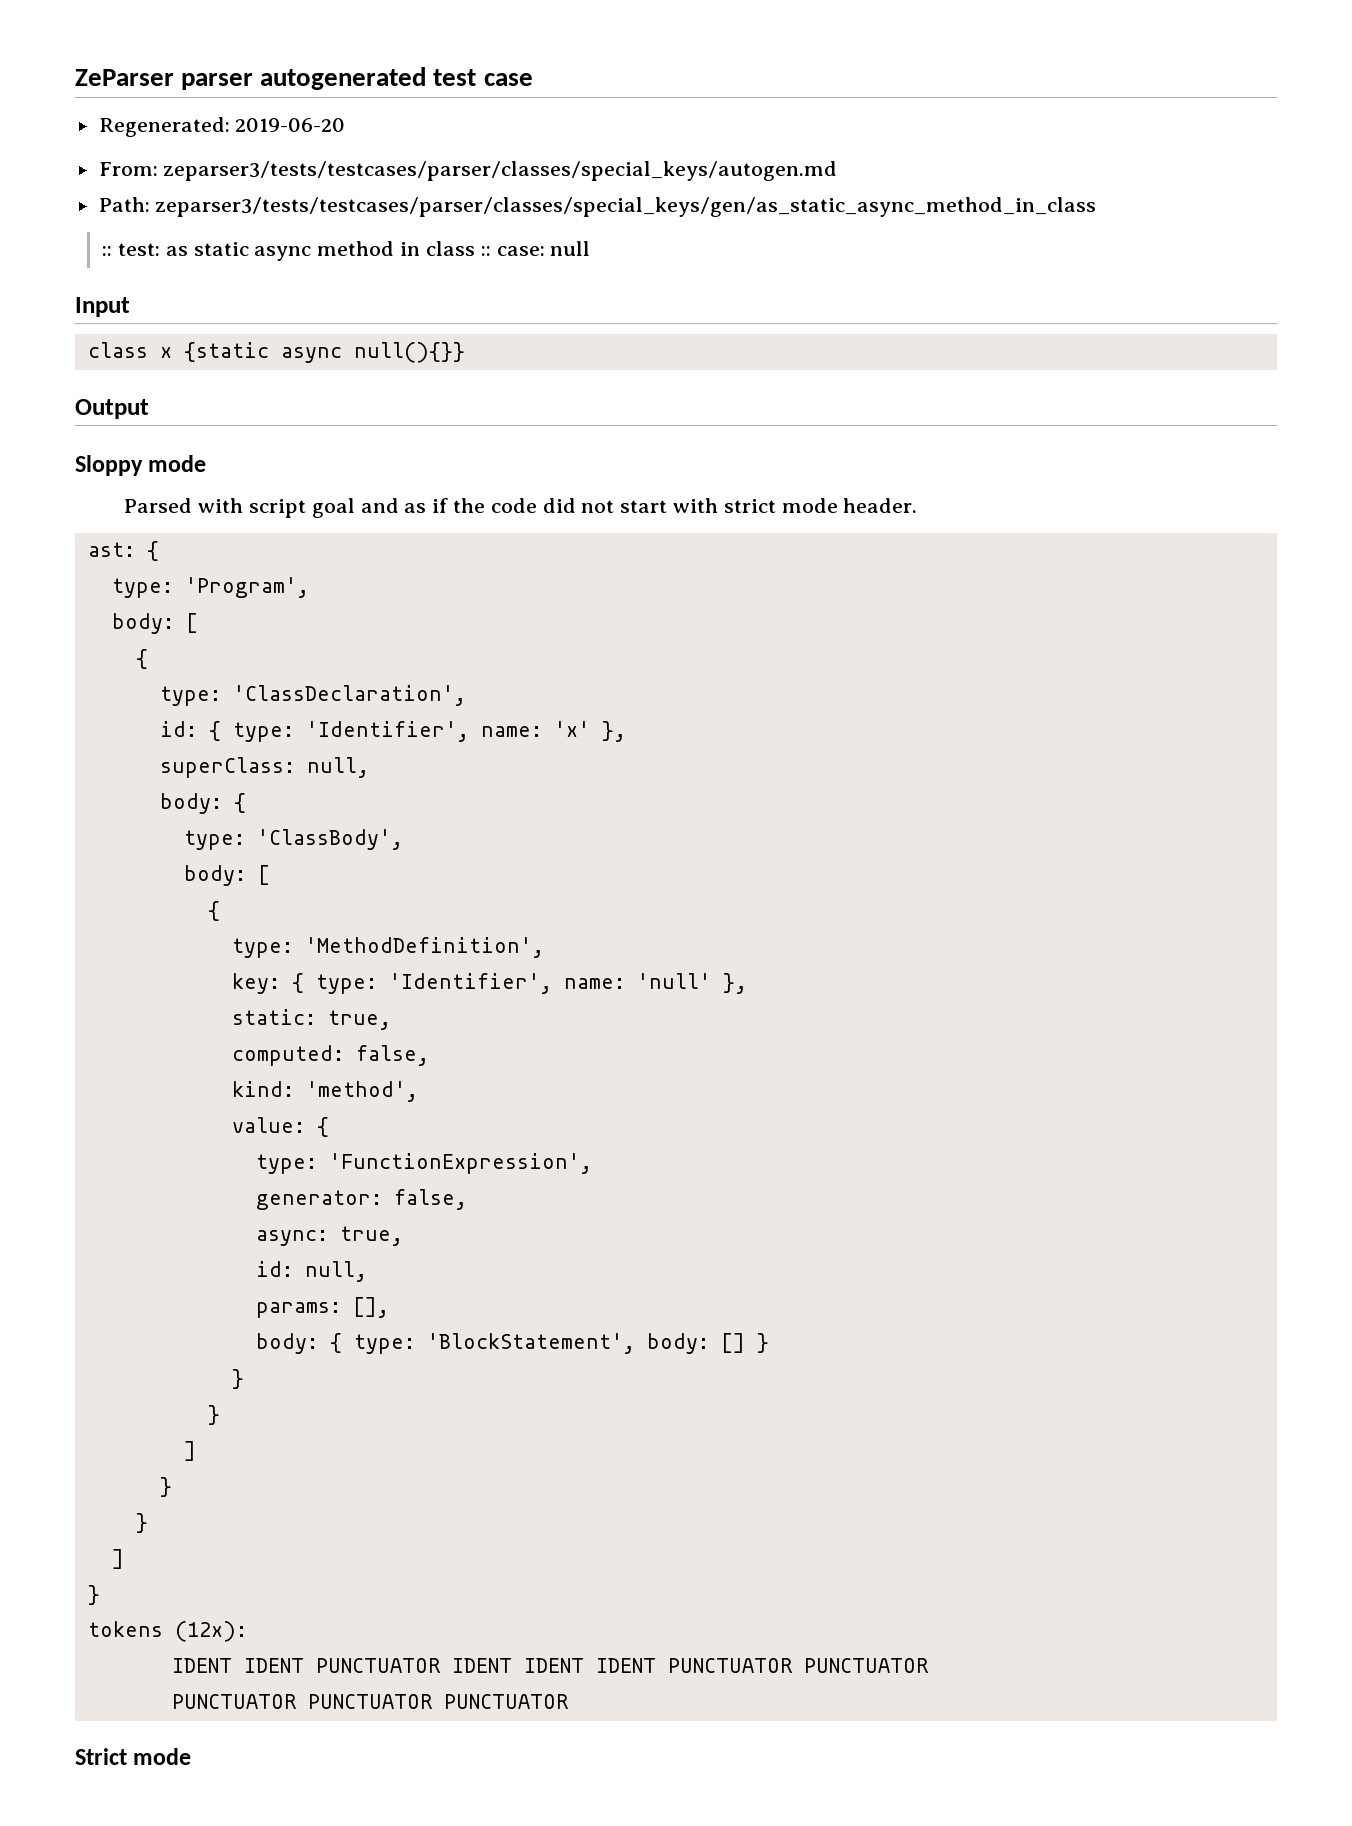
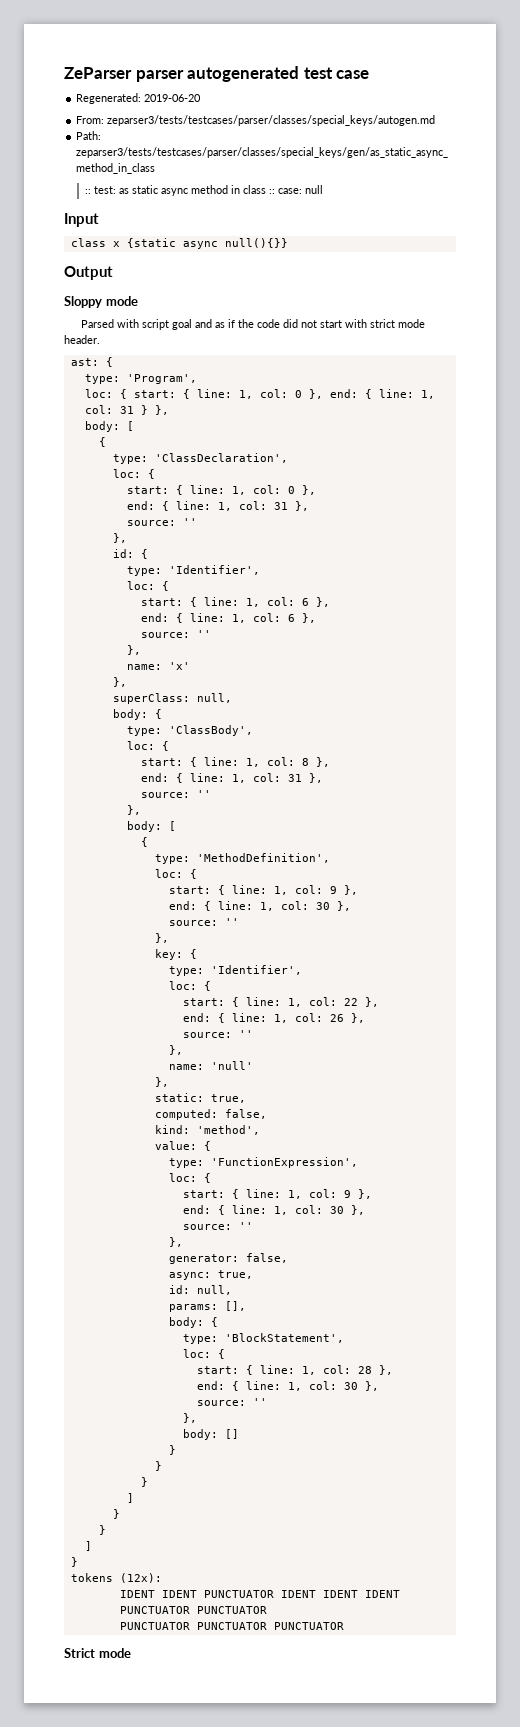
(309, 587) none -> [84,389,435,399] [84,405,169,415] // loc: { start: { line: 1, col: 0 }, end: { line: 1, col: 31 } },
(466, 695) none -> [112,469,155,479] [126,485,316,495] [126,501,309,511] [126,518,197,526] [112,533,127,543] // loc: { // start: { line: 1, col: 0 }, // end: { line: 1, col: 31 }, // source: '' // },
[232,721,469,742] type: 'Identifier', -> [126,565,260,576] [126,581,169,591] [140,597,330,607] [140,613,316,623] [140,630,211,638] [126,645,141,655] // type: 'Identifier', // loc: { // start: { line: 1, col: 6 }, // end: { line: 1, col: 6 }, // source: '' // }, //
(590, 729) none -> (190, 666) //
(403, 839) none -> [126,741,169,751] [140,757,330,767] [140,773,323,783] [140,790,211,798] [126,805,141,815] // loc: { // start: { line: 1, col: 8 }, // end: { line: 1, col: 31 }, // source: '' // },
(544, 947) none -> [154,869,197,879] [168,885,358,895] [168,901,351,911] [168,918,239,926] [154,933,169,943] // loc: { // start: { line: 1, col: 9 }, // end: { line: 1, col: 30 }, // source: '' // },
[315,973,552,994] type: 'Identifier', -> [168,965,302,976] [168,981,211,991] [182,997,379,1007] [182,1013,365,1023] [182,1030,253,1038] [168,1045,183,1055] // type: 'Identifier', // loc: { // start: { line: 1, col: 22 }, // end: { line: 1, col: 26 }, // source: '' // }, //
(711, 981) none -> (253, 1065) //
(592, 1163) none -> [168,1173,211,1183] [182,1189,372,1199] [182,1205,365,1215] [182,1222,253,1230] [168,1237,183,1247] // loc: { // start: { line: 1, col: 9 }, // end: { line: 1, col: 30 }, // source: '' // },
(342, 1343) none -> (218, 1322) //
(635, 1343) none -> [182,1349,225,1359] [196,1365,393,1375] [196,1381,379,1391] [196,1398,267,1406] [182,1413,197,1423] // loc: { // start: { line: 1, col: 28 }, // end: { line: 1, col: 30 }, // source: '' // }, //
(745, 1343) none -> (239, 1434) //

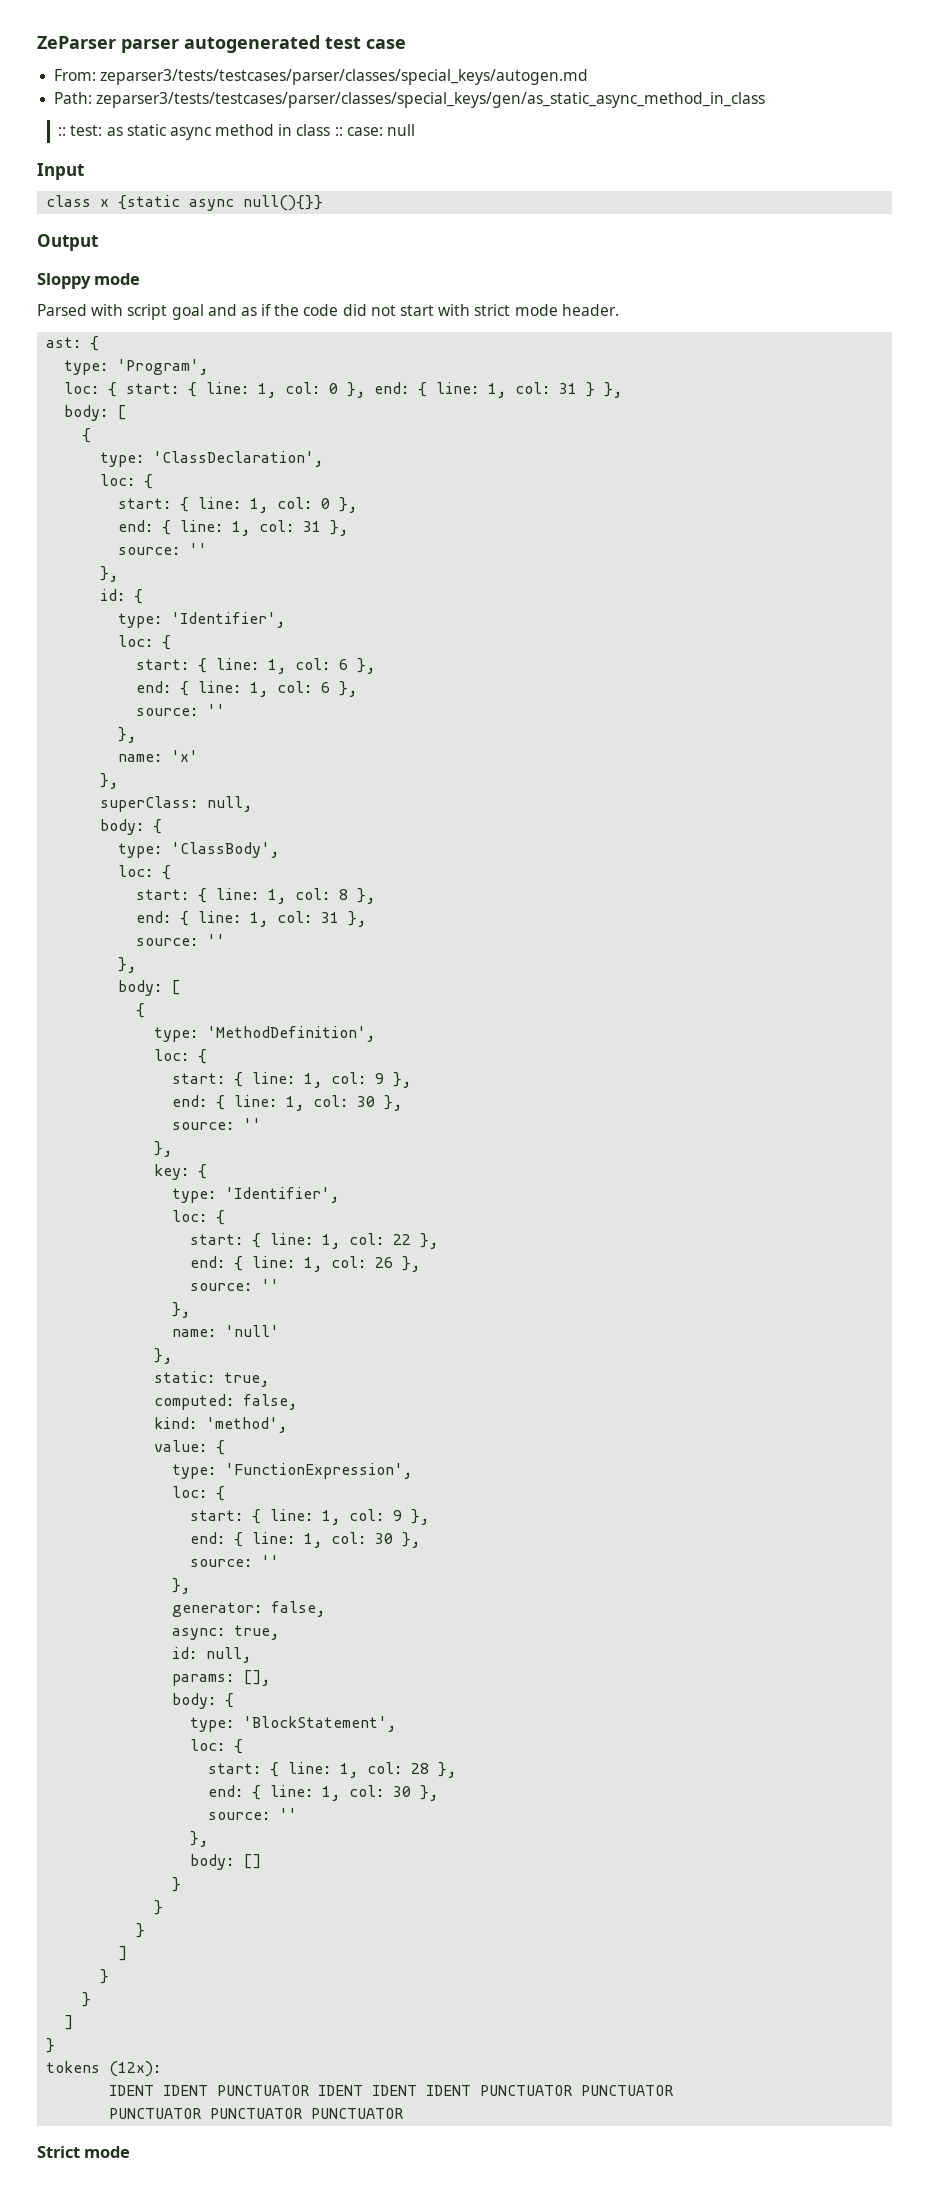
[76,93,202,104] // Regenerated: 2019-06-20 -> (406, 44) none

